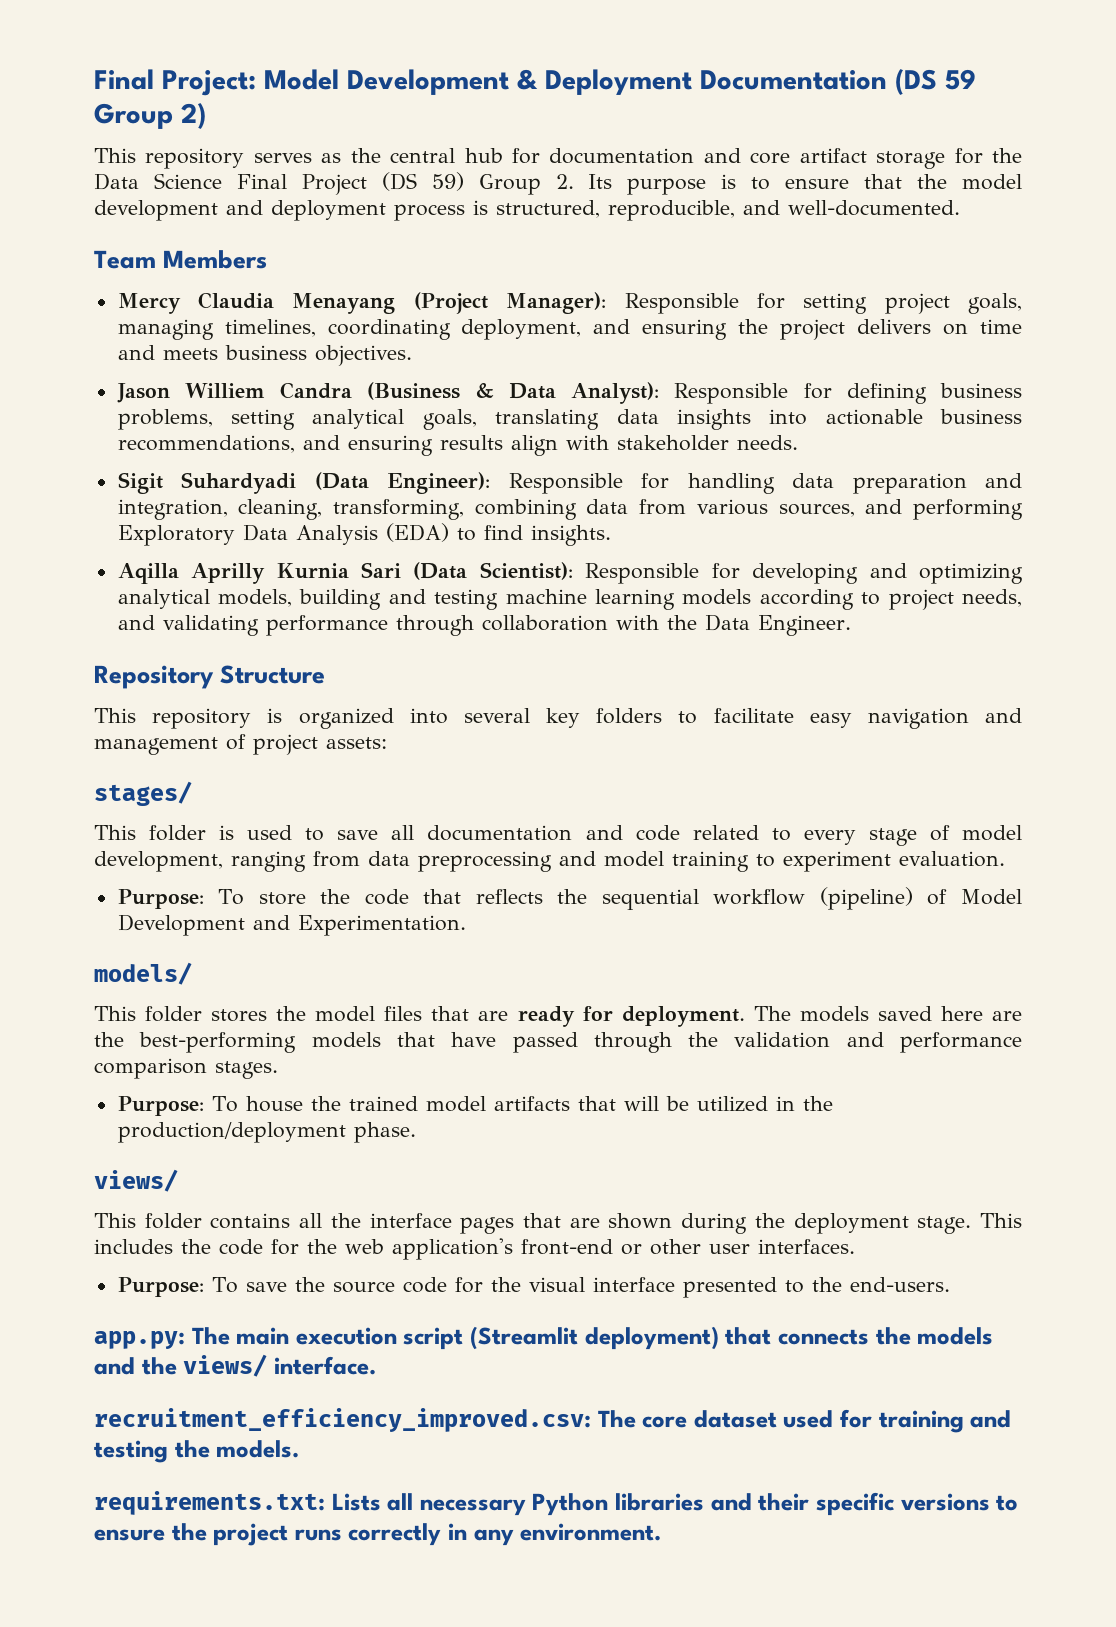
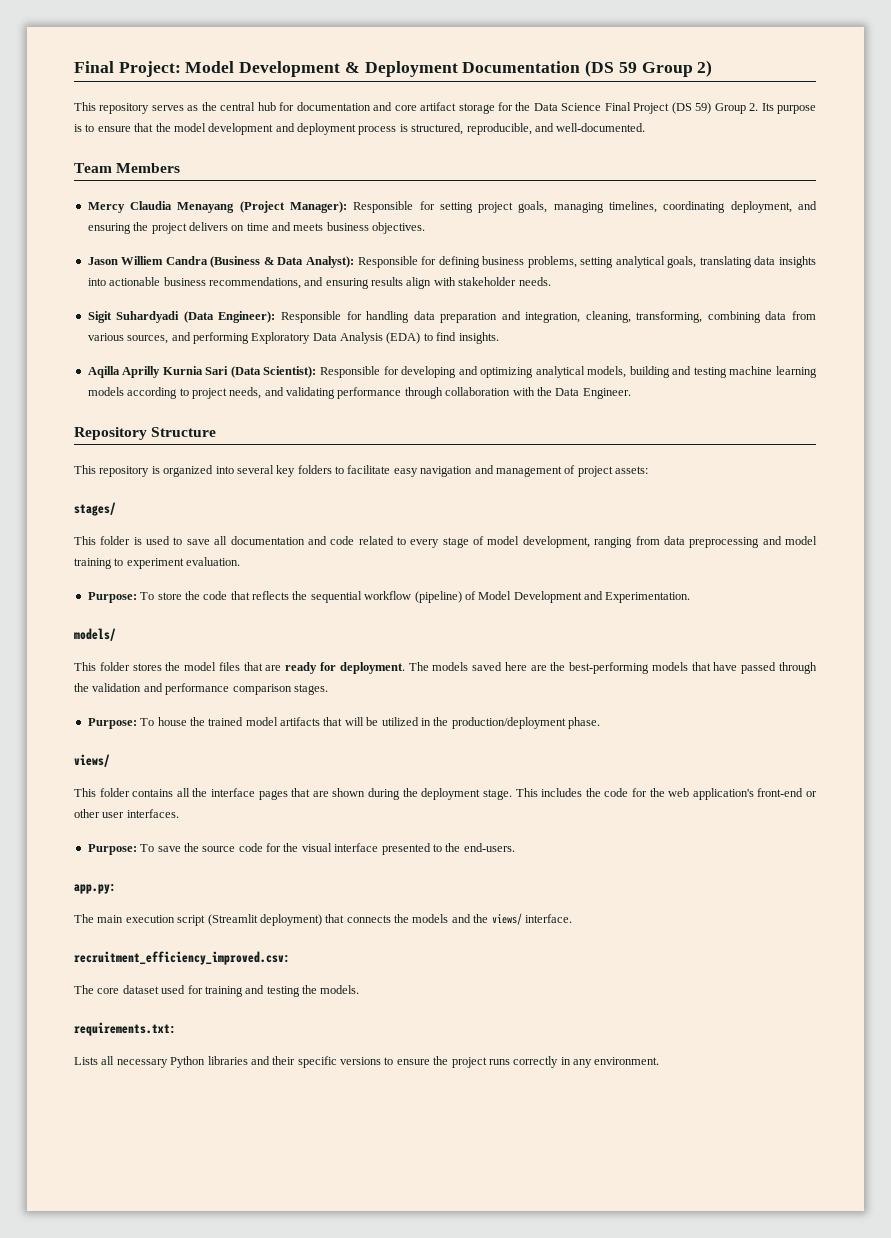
(185, 1340) none -> (115, 889) //
(591, 1420) none -> (289, 958) //
(325, 1503) none -> (175, 1029) //

